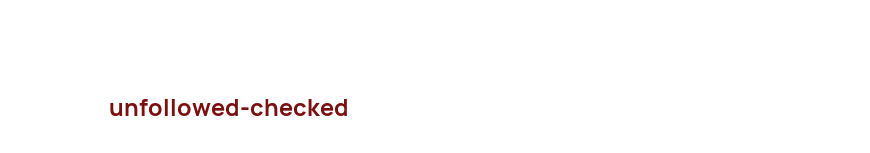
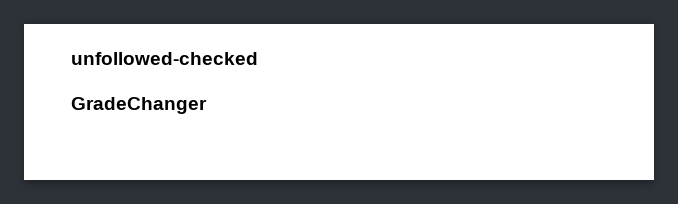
(349, 107) none -> [71,97,207,114] // GradeChanger

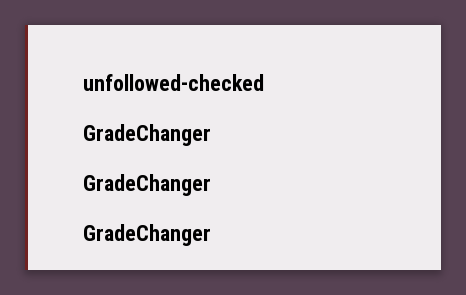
(207, 105) none -> [83,174,211,196] [83,224,211,246] // GradeChanger // GradeChanger

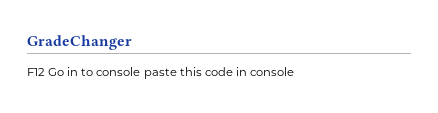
[83,74,264,91] [83,124,211,146] [83,174,211,196] [83,224,211,246] unfollowed-checked // GradeChanger // GradeChanger // GradeChanger -> [27,35,132,50] [27,67,294,79] GradeChanger // F12 Go in to console paste this code in console

